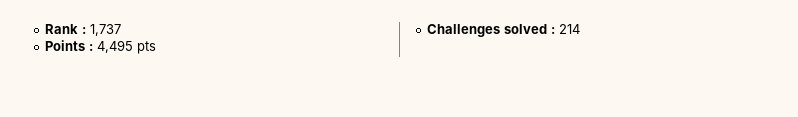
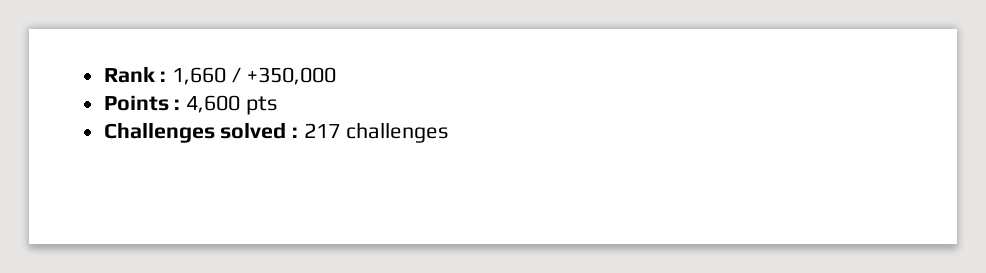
[90,24,122,36] 1,737 -> [172,67,336,85] 1,660 / +350,000
[97,40,134,53] 4,495 -> [186,95,241,113] 4,600
[559,24,581,34] 214 -> [304,122,448,143] 217 challenges

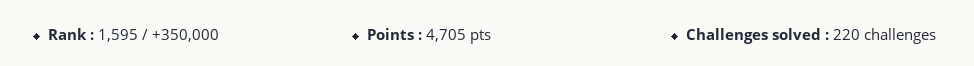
[172,67,227,85] 1,660 -> [97,29,138,42] 1,595
[186,95,241,113] 4,600 -> [425,29,466,42] 4,705
[304,123,341,138] 217 -> [832,29,860,40] 220

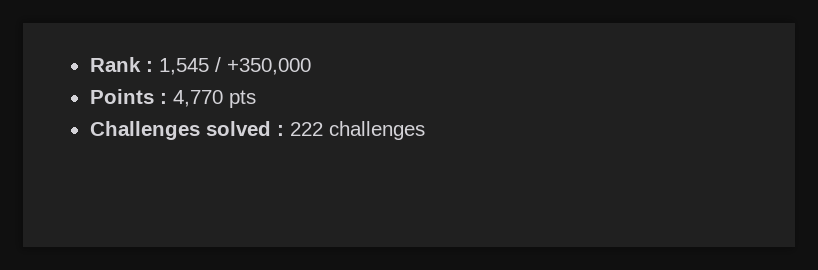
[97,29,138,42] 1,595 -> [158,58,209,75] 1,545
[425,29,466,42] 4,705 -> [172,90,223,107] 4,770
[832,29,860,40] 220 -> [289,122,323,136] 222

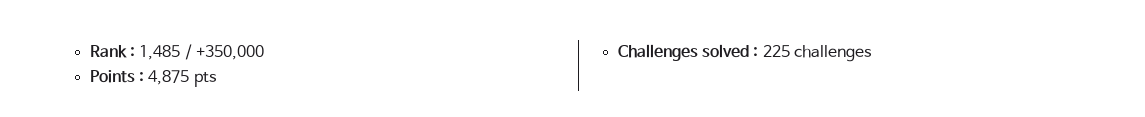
[158,58,209,75] 1,545 -> [139,45,181,60] 1,485
[172,90,223,107] 4,770 -> [148,70,190,85] 4,875
[289,122,323,136] 222 -> [762,45,790,57] 225

